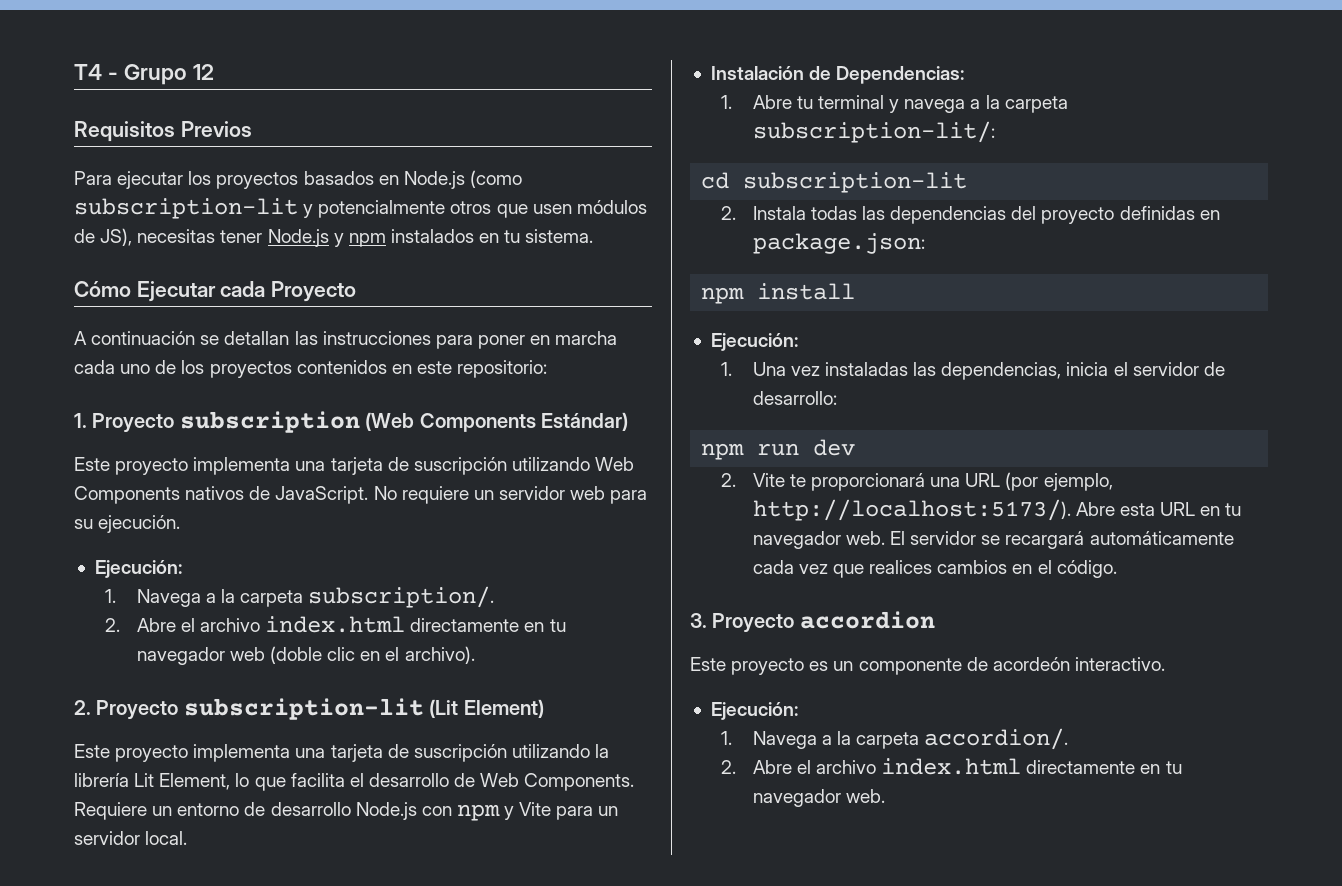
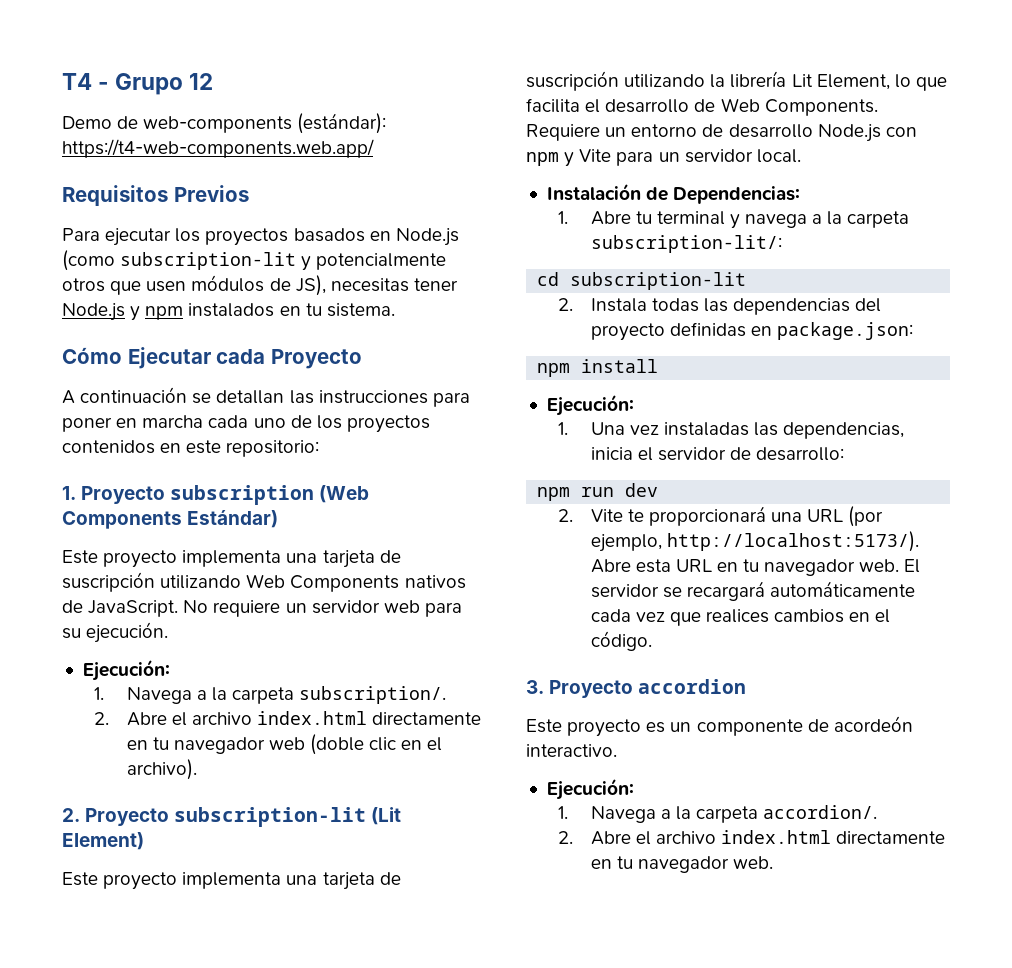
(214, 72) none -> [62,113,387,134] [62,139,374,158] // Demo de web-components (estándar): https://t4-web-components.web.app/

